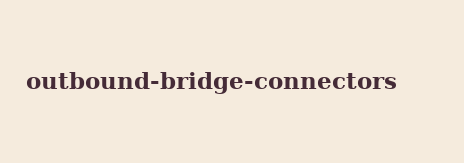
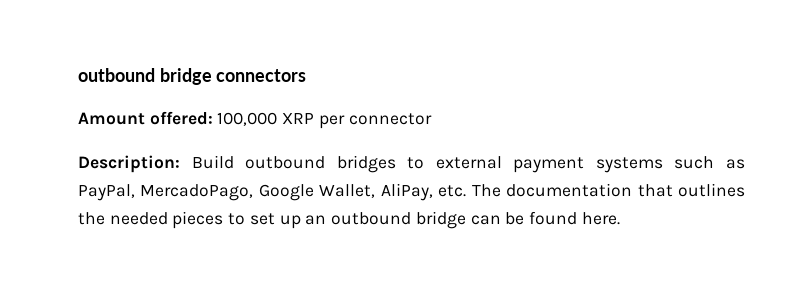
[26,72,397,94] outbound-bridge-connectors -> [78,68,307,85] [78,111,432,129] [78,155,745,173] [78,183,746,201] [78,211,620,229] outbound bridge connectors // Amount offered: 100,000 XRP per connector // Description: Build outbound bridges to external payment systems such as PayPal, MercadoPago, Google Wallet, AliPay, etc. The documentation that outlines the needed pieces to set up an outbound bridge can be found here.

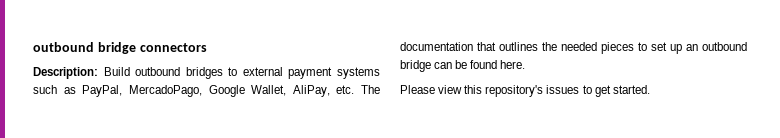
[78,111,432,129] // Amount offered: 100,000 XRP per connector -> (207, 47) none
(620, 218) none -> [400,85,650,97] // Please view this repository's issues to get started.

